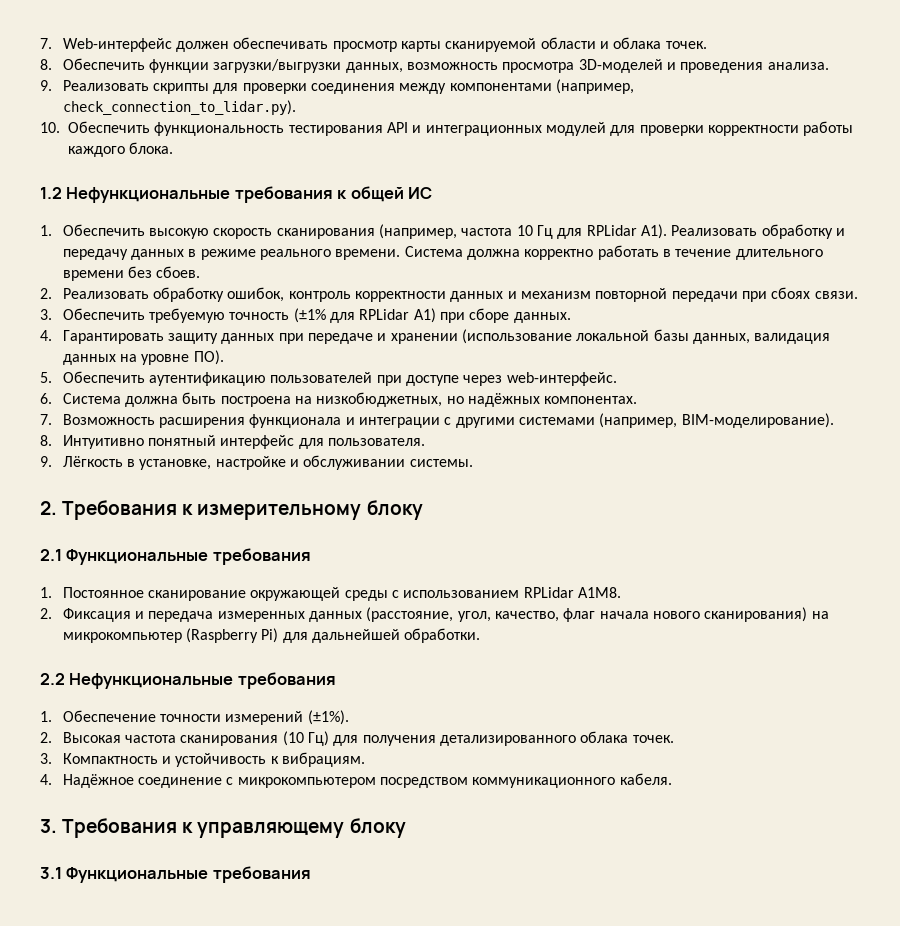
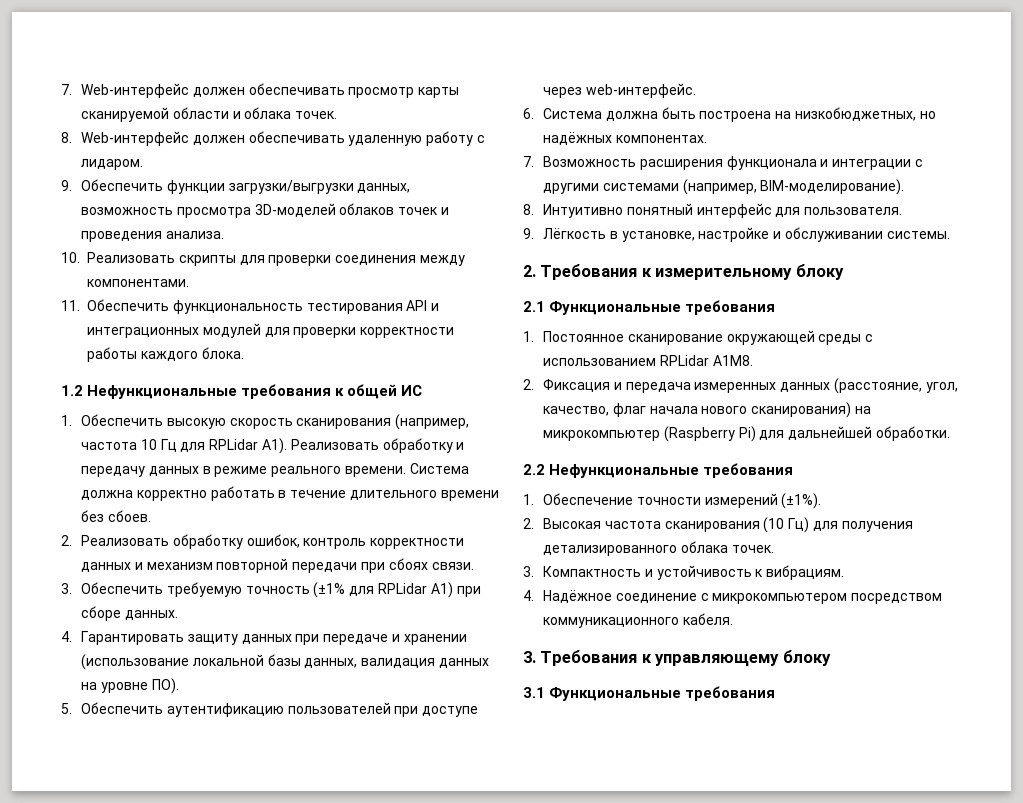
(52, 64) none -> [81,131,486,146] [81,159,144,170] [61,180,72,191] Web-интерфейс должен обеспечивать удаленную работу с лидаром. // 9.
(663, 66) none -> [339,203,439,215] облаков точек
[40,80,52,91] 9. -> [61,252,80,263] 10.
[449,79,635,94] [62,100,296,115] [40,122,60,133] компонентами (например, check_connection_to_lidar.py). // 10. -> [87,279,189,287] [61,300,80,311] компонентами. // 11.

